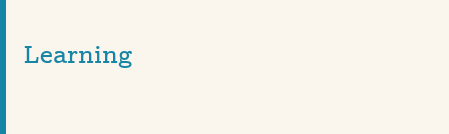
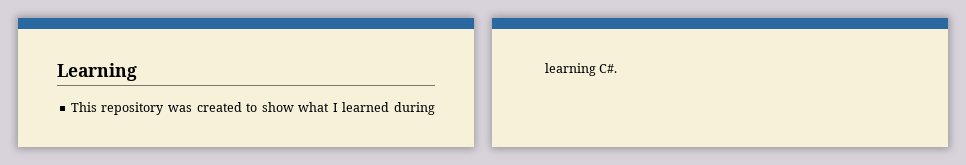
(132, 57) none -> [70,102,435,115] [544,63,618,76] // This repository was created to show what I learned during learning C#.

